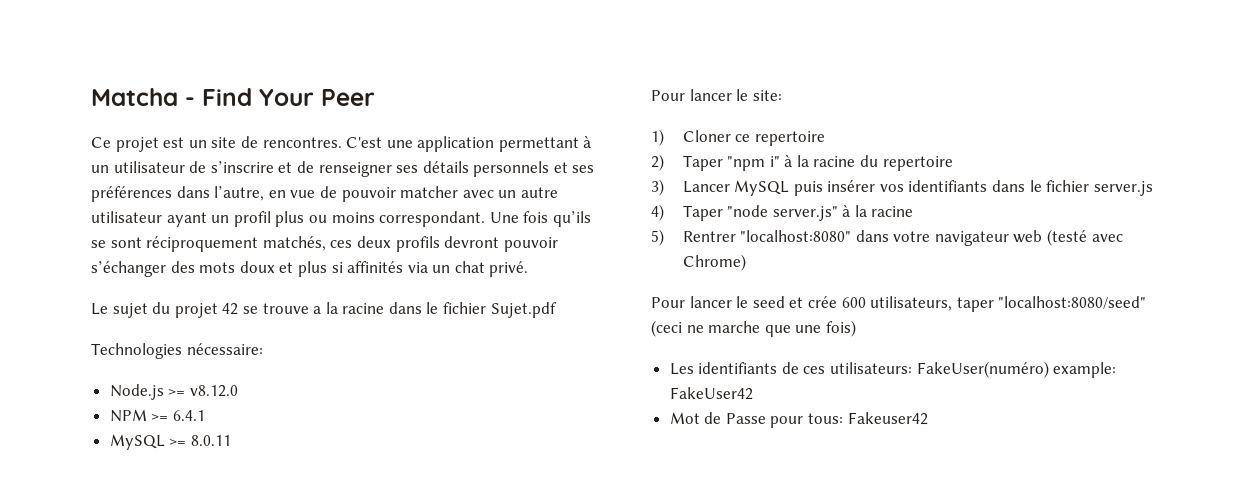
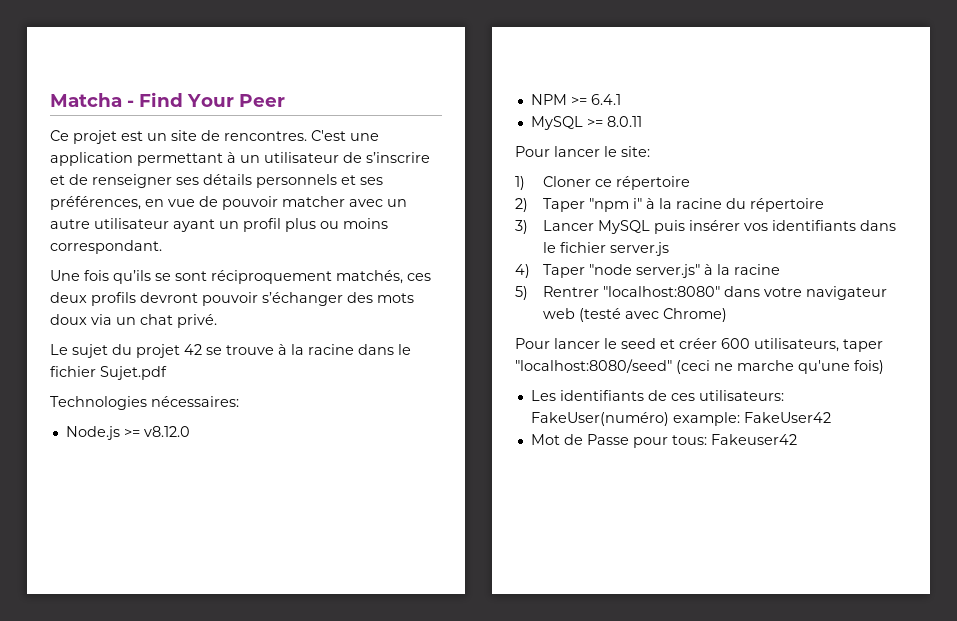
[91,186,265,202] préférences dans l’autre, -> [50,196,141,210] préférences,
(486, 219) none -> (162, 247) //
[279,261,404,277] et plus si affinités -> (87, 319) none
[313,306,322,314] a -> [278,344,287,355] à
[186,343,263,355] nécessaire: -> [151,396,239,407] nécessaires:
[754,131,825,146] repertoire -> [616,176,691,190] répertoire
[882,156,953,171] repertoire -> [750,198,825,212] répertoire
[807,296,837,308] crée -> [679,338,717,349] créer
[764,325,822,337] que une -> [798,360,850,374] qu'une

